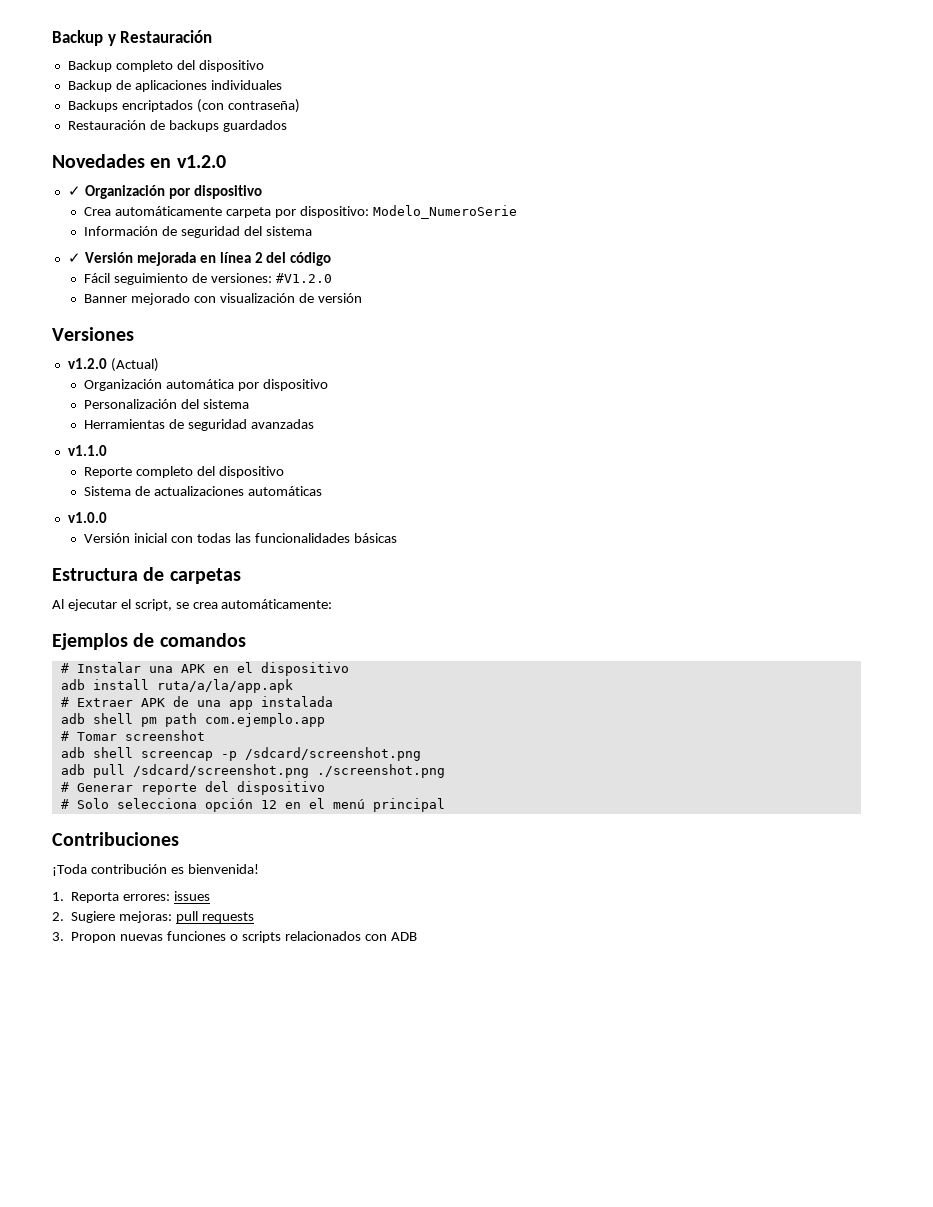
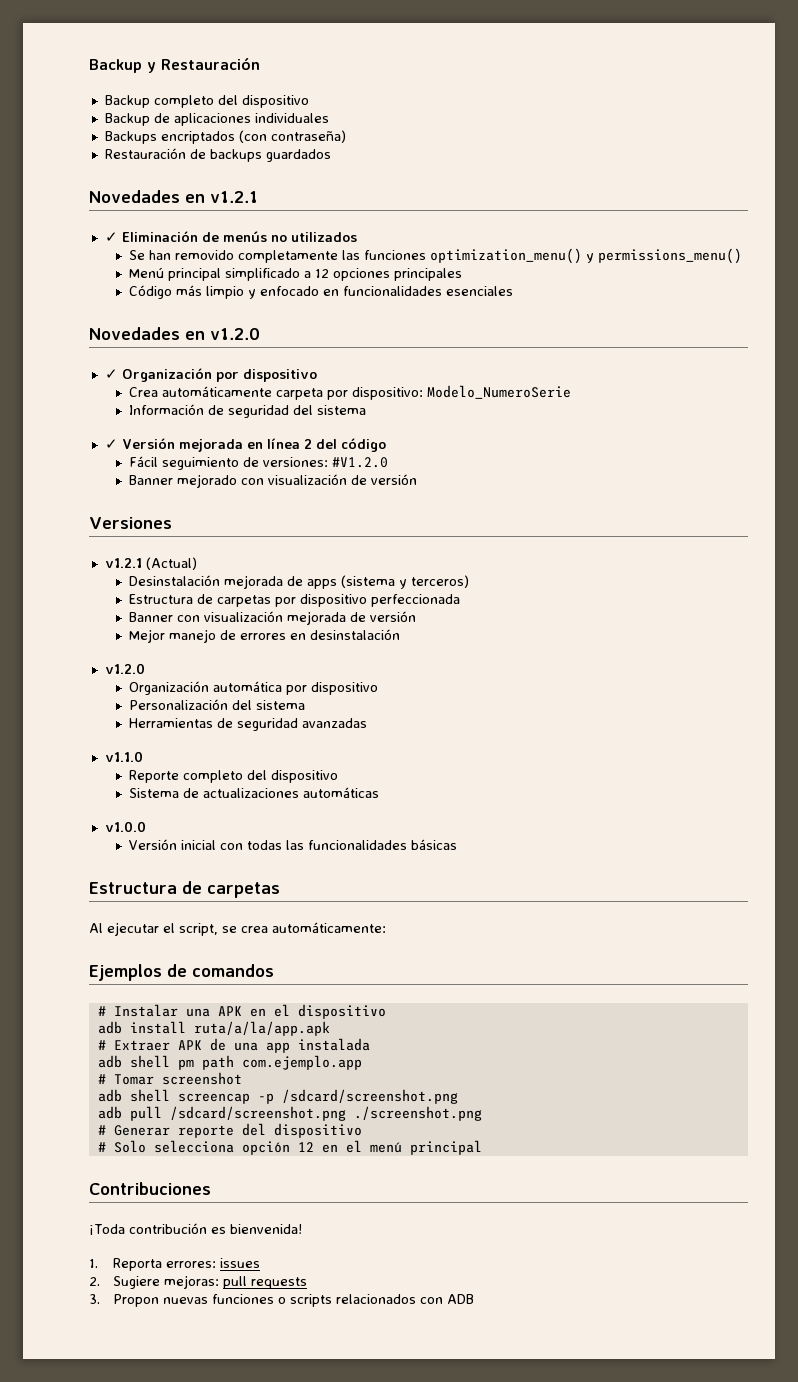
(287, 126) none -> [89,190,258,203] [104,231,357,242] [128,248,742,264] [128,267,462,281] [128,285,513,299] // Novedades en v1.2.1 // ✓ Eliminación de menús no utilizados // Se han removido completamente las funciones optimization_menu() y permissions_menu() // Menú principal simplificado a 12 opciones principales // Código más limpio y enfocado en funcionalidades esenciales
[67,358,159,372] // v1.2.0 (Actual) -> [104,557,197,570] [128,575,469,589] [128,594,460,607] [128,611,416,625] [128,629,400,643] [104,663,145,674] // v1.2.1 (Actual) // Desinstalación mejorada de apps (sistema y terceros) // Estructura de carpetas por dispositivo perfeccionada // Banner con visualización mejorada de versión // Mejor manejo de errores en desinstalación // v1.2.0

